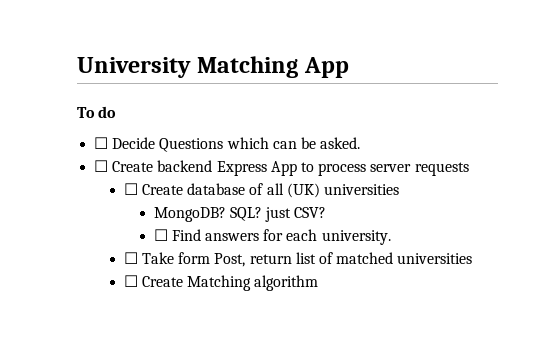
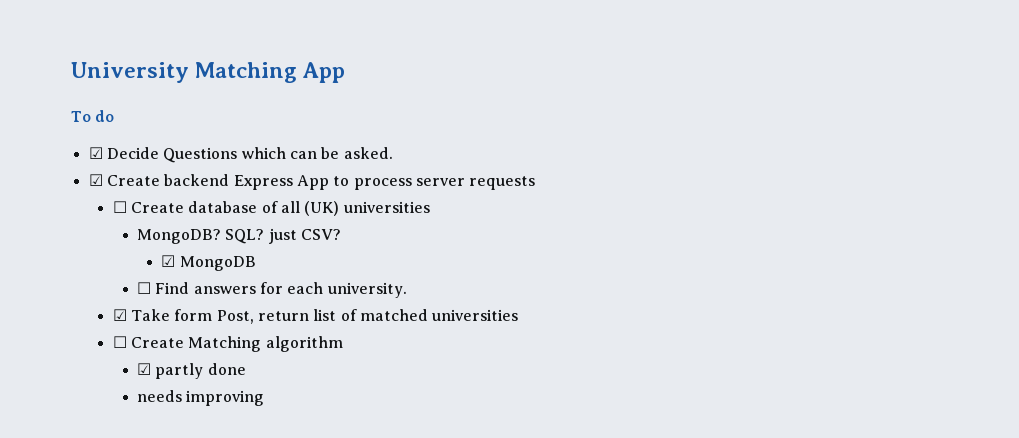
[94,137,109,149] ☐ -> [88,147,103,159] ☑
[94,160,109,172] ☐ -> [88,174,103,186] ☑
(327, 212) none -> [161,255,256,271] // ☑ MongoDB
[123,252,138,264] ☐ -> [112,309,127,321] ☑
(319, 283) none -> [137,363,246,379] [137,390,265,406] // ☑ partly done // needs improving

